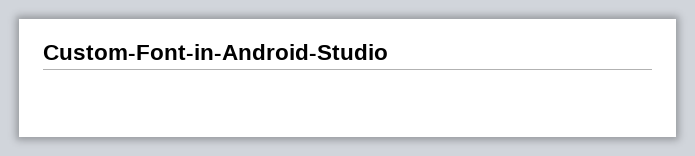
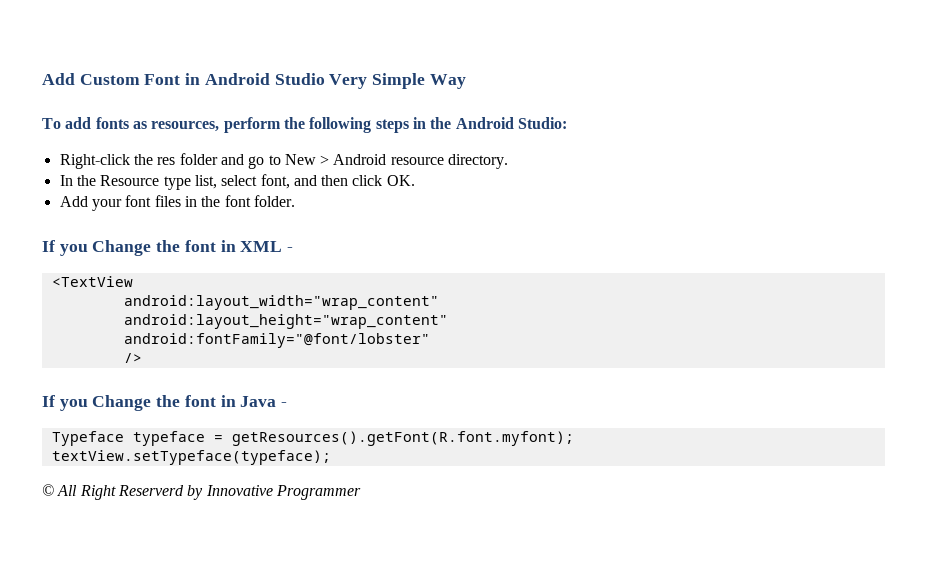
[43,44,388,60] Custom-Font-in-Android-Studio -> [42,73,466,89] [42,117,567,133] [59,153,509,169] [59,174,415,190] [59,195,295,211] [42,240,294,256] [51,276,133,287] [123,295,439,310] [123,314,448,329] [123,333,430,348] [123,353,142,363] [42,395,288,411] [51,431,574,446] [51,450,331,465] [42,484,361,500] Add Custom Font in Android Studio Very Simple Way // To add fonts as resources, perform the following steps in the Android Studio: // Right-click the res folder and go to New > Android resource directory. // In the Resource type list, select font, and then click OK. // Add your font files in the font folder. // If you Change the font in XML - // <TextView // android:layout_width="wrap_content" // android:layout_height="wrap_content" // android:fontFamily="@font/lobster" // /> // If you Change the font in Java - // Typeface typeface = getResources().getFont(R.font.myfont); // textView.setTypeface(typeface); // © All Right Reserverd by Innovative Programmer

